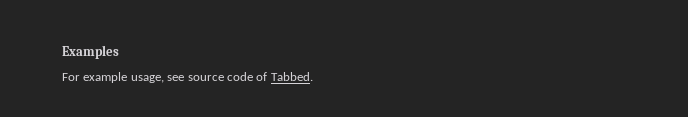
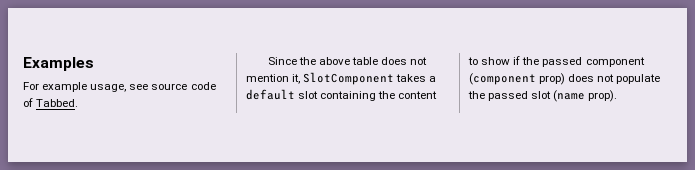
(313, 76) none -> [267,57,428,65] [246,72,437,85] [246,89,438,101] [468,56,645,67] [469,73,661,85] [468,90,618,102] // Since the above table does not mention it, SlotComponent takes a default slot containing the content to show if the passed component (component prop) does not populate the passed slot (name prop).

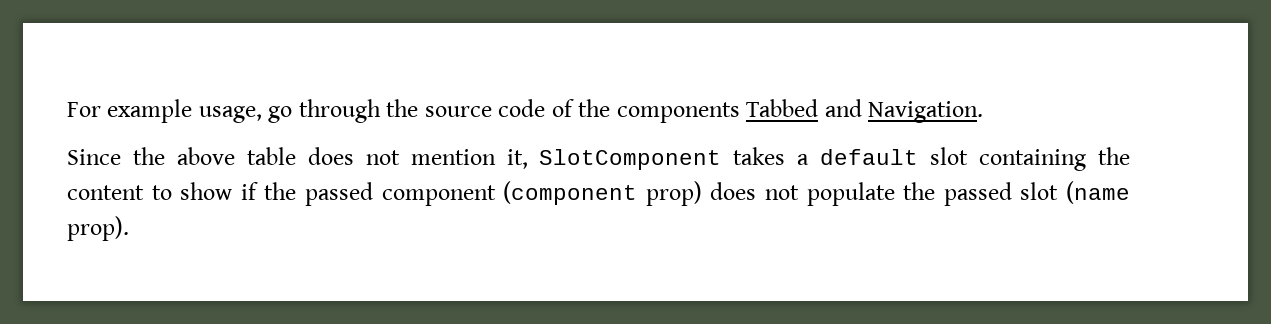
[23,57,94,71] Examples // -> (67, 109) none
[129,82,216,90] [23,98,79,107] see source code of Tabbed. -> [268,99,984,123] go through the source code of the components Tabbed and Navigation.

